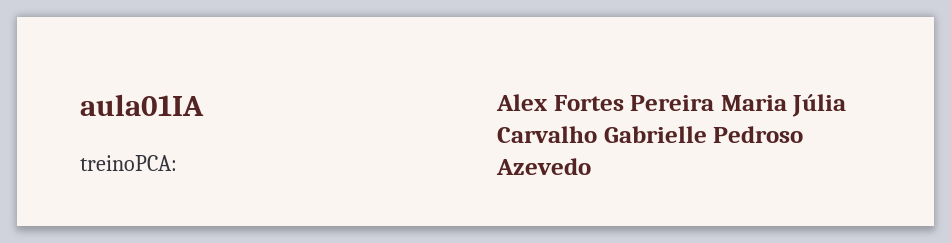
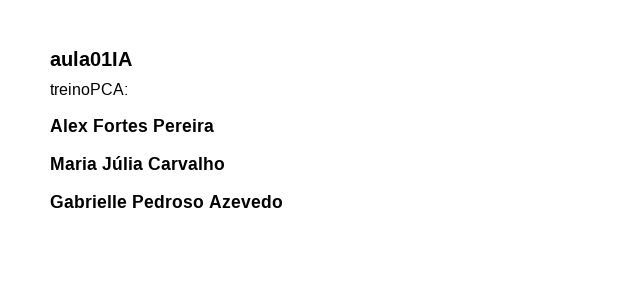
(715, 103) none -> (214, 125) //
(597, 134) none -> (225, 163) //

